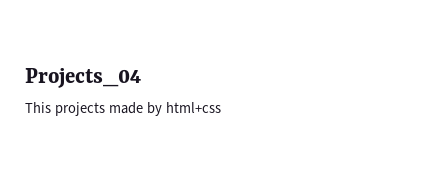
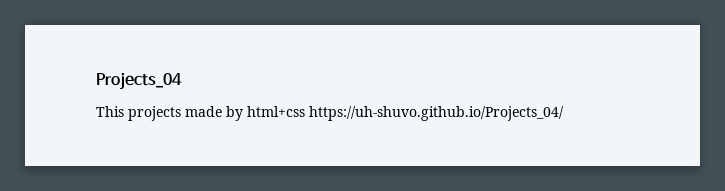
(221, 107) none -> [309,106,564,121] https://uh-shuvo.github.io/Projects_04/

